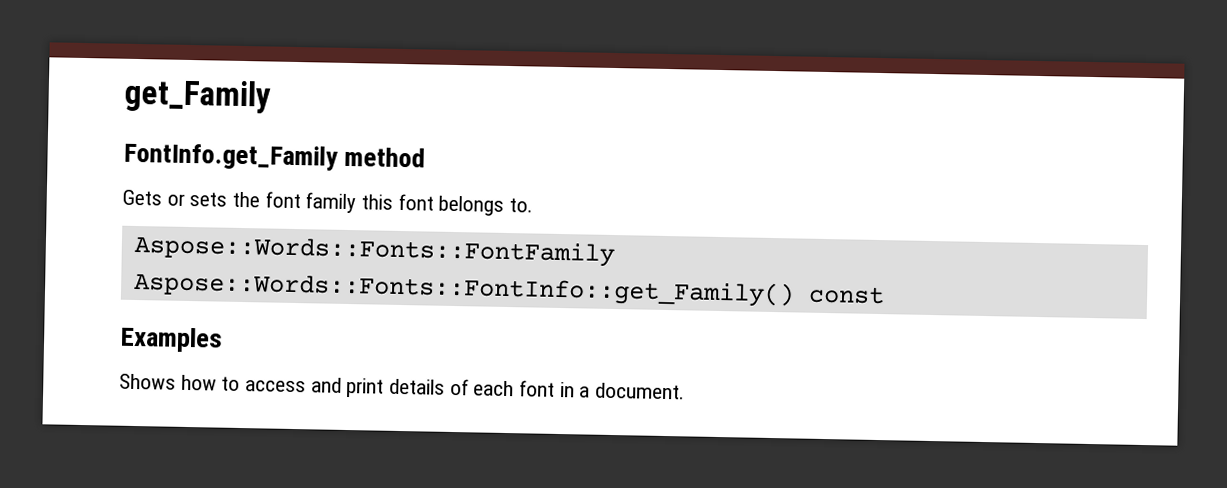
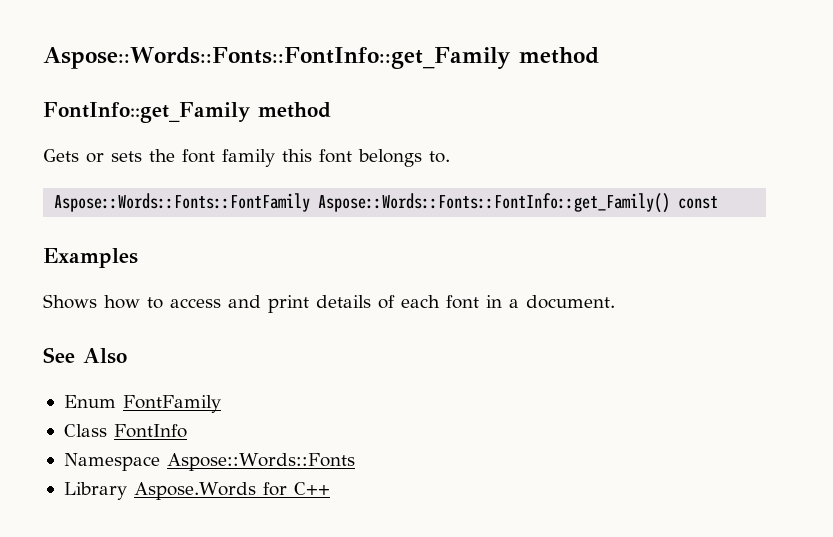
[124,78,272,114] [123,142,338,171] get_Family // FontInfo.get_Family -> [43,47,599,69] [43,102,250,123] Aspose::Words::Fonts::FontInfo::get_Family method // FontInfo::get_Family
(686, 391) none -> [43,347,127,364] [63,395,221,413] [63,424,187,438] [63,453,355,471] [63,482,330,500] // See Also // Enum FontFamily // Class FontInfo // Namespace Aspose::Words::Fonts // Library Aspose.Words for C++

